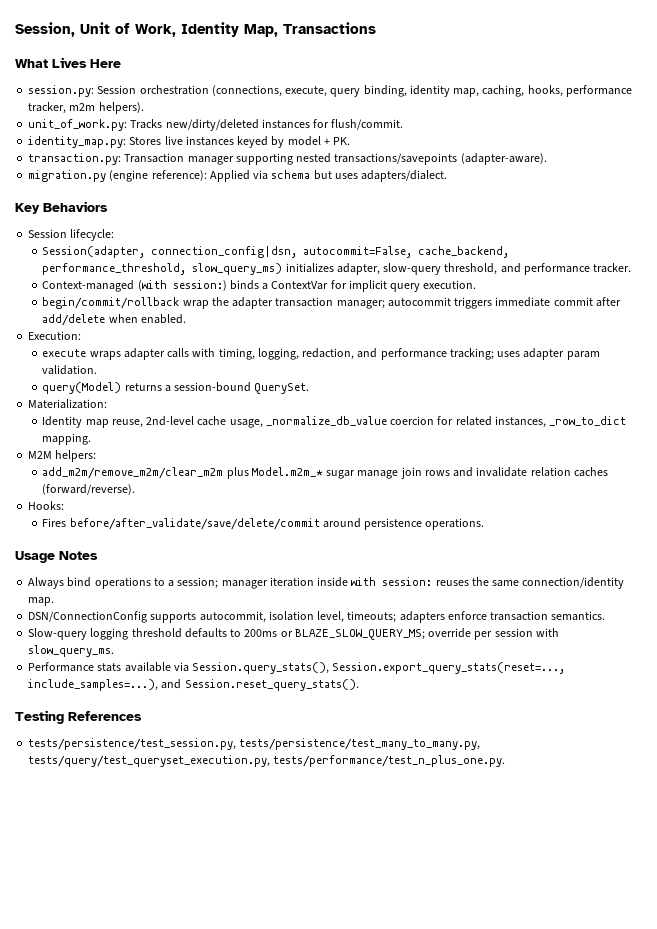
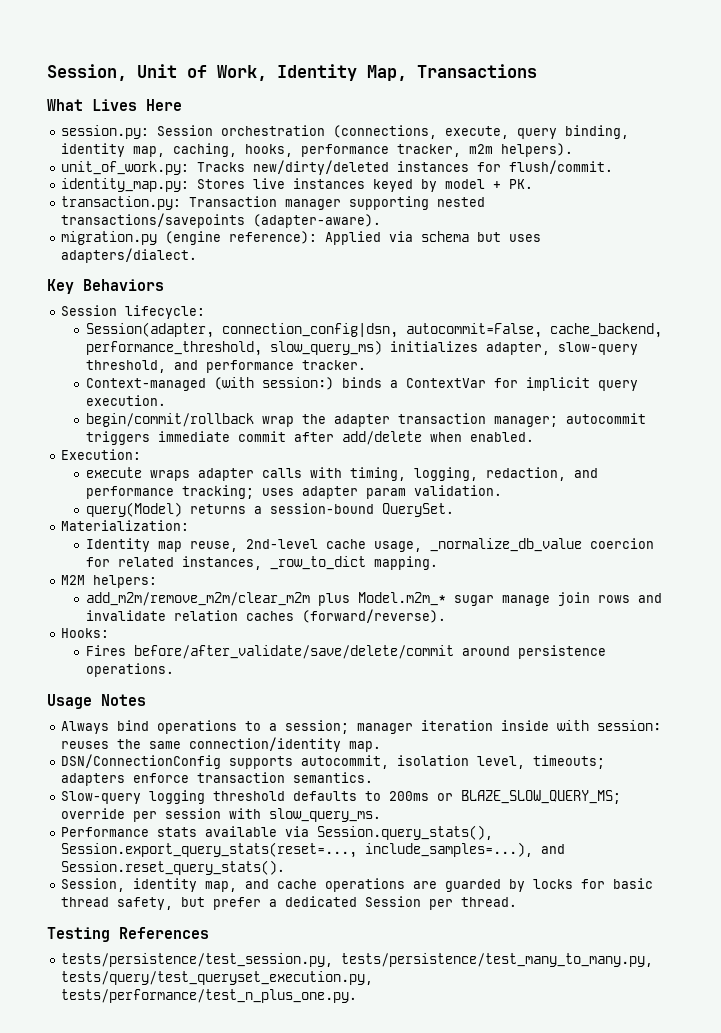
(359, 685) none -> [61,878,654,892] [61,896,518,910] // Session, identity map, and cache operations are guarded by locks for basic thread safety, but prefer a dedicated Session per thread.

